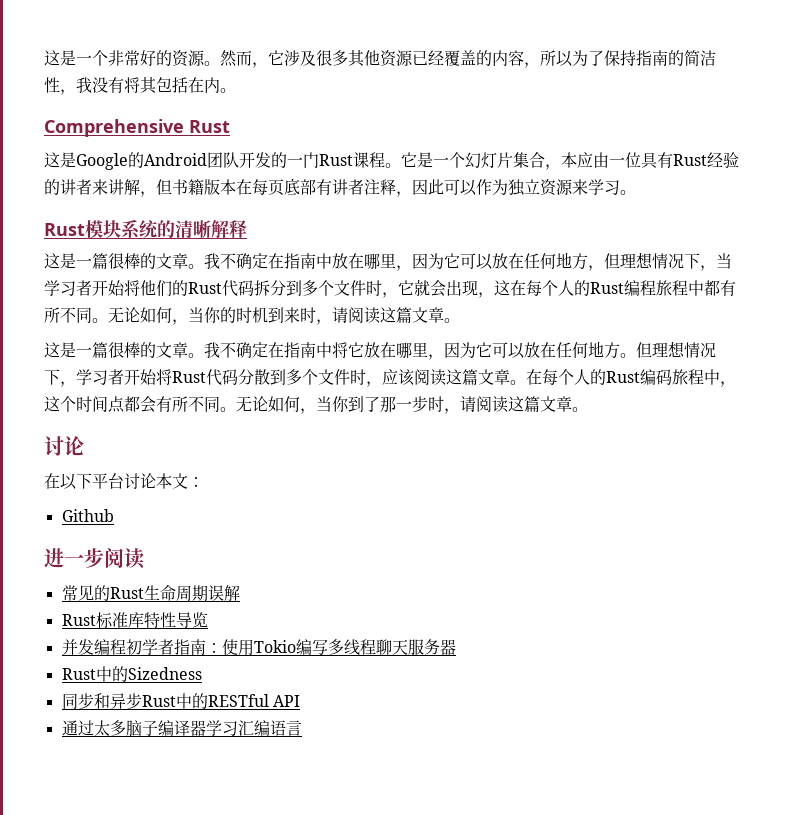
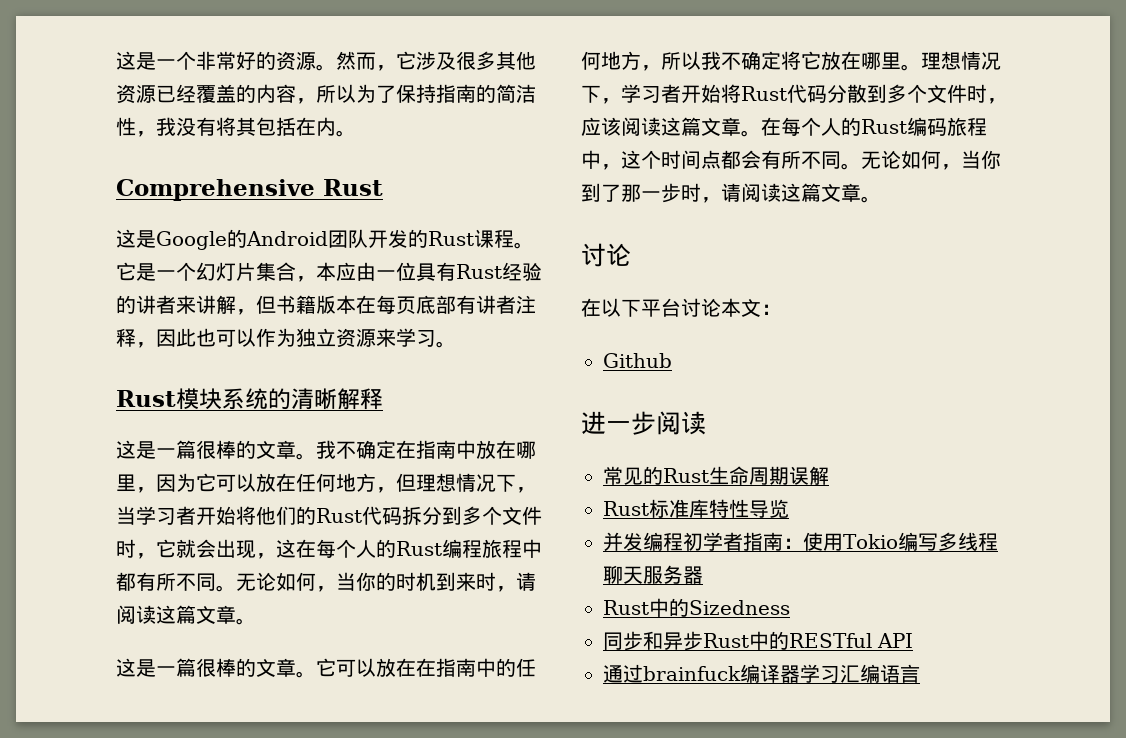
[287,152,319,168] 一门 -> (428, 238) none
(444, 187) none -> [196,328,216,347] 也
[204,341,652,360] 我不确定在指南中将它放在哪里，因为它可以放在任何地方。但 -> [316,658,536,677] [581,51,921,71] 它可以放在在指南中的任何地方，所以我不确定将它放在哪里。
[93,720,158,736] 太多脑子 -> [643,666,741,681] brainfuck

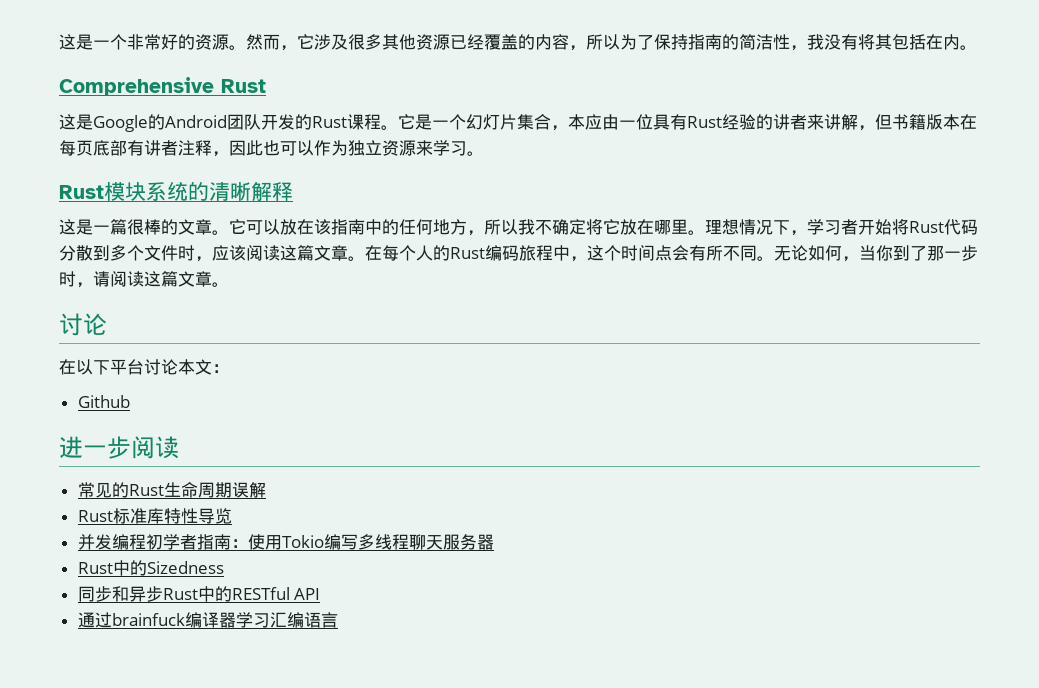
[316,440,536,459] [116,473,536,493] [116,506,542,525] [116,539,542,559] [116,572,536,592] [116,605,256,625] [116,658,436,678] 我不确定在指南中放在哪里，因为它可以放在任何地方，但理想情况下，当学习者开始将他们的Rust代码拆分到多个文件时，它就会出现，这在每个人的Rust编程旅程中都有所不同。无论如何，当你的时机到来时，请阅读这篇文章。 // 这是一篇很棒的文章。它可以放在在 -> [229,219,331,235] 它可以放在该
[721,150,741,169] 都 -> (672, 253) none

